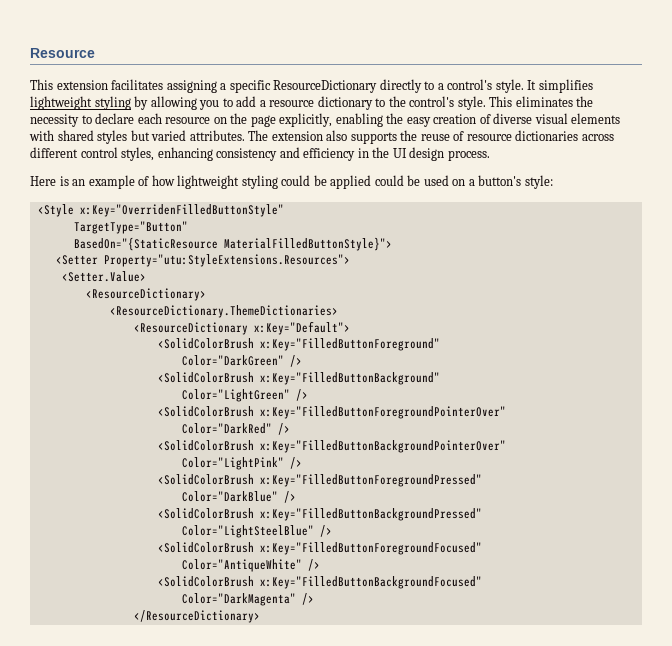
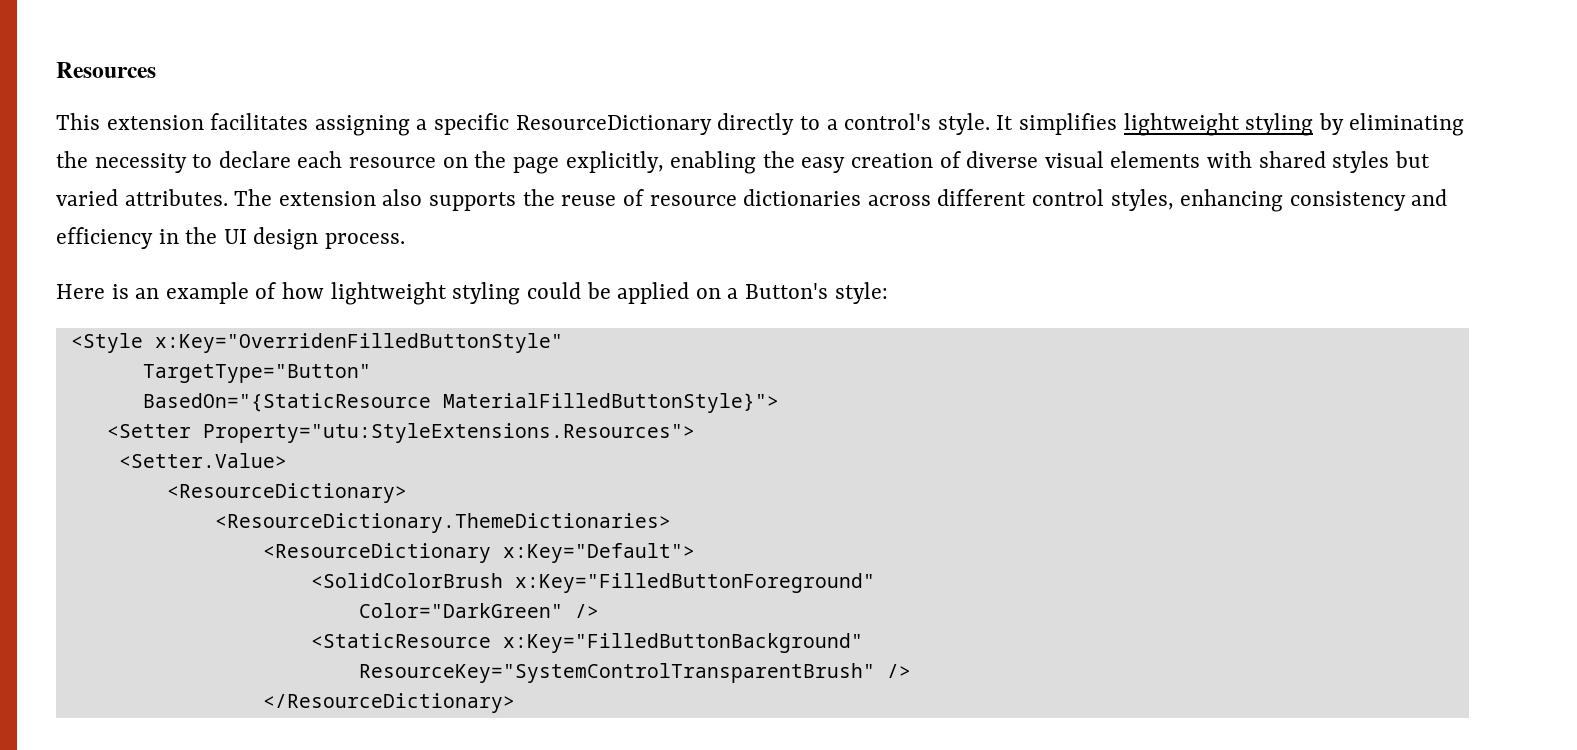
[30,48,95,58] Resource -> [56,62,156,78] Resources
[150,96,573,110] allowing you to add a resource dictionary to the control's style. This eliminates -> [1349,113,1465,136] eliminating
[374,175,449,186] could be used -> (690, 293) none
[478,175,522,186] button's -> [744,283,828,299] Button's
[157,372,254,383] <SolidColorBrush -> [310,633,491,648] <StaticResource
[181,389,308,402] [157,406,506,419] [181,423,290,435] [157,440,506,453] [181,457,302,470] [157,474,482,487] [181,491,296,503] [157,508,482,521] [181,525,332,538] [157,542,482,555] [181,559,320,572] [157,576,482,589] [181,593,296,606] Color="LightGreen" /> // <SolidColorBrush x:Key="FilledButtonForegroundPointerOver" // Color="DarkRed" /> // <SolidColorBrush x:Key="FilledButtonBackgroundPointerOver" // Color="LightPink" /> // <SolidColorBrush x:Key="FilledButtonForegroundPressed" // Color="DarkBlue" /> // <SolidColorBrush x:Key="FilledButtonBackgroundPressed" // Color="LightSteelBlue" /> // <SolidColorBrush x:Key="FilledButtonForegroundFocused" // Color="AntiqueWhite" /> // <SolidColorBrush x:Key="FilledButtonBackgroundFocused" // Color="DarkMagenta" -> [358,663,875,683] ResourceKey="SystemControlTransparentBrush"

